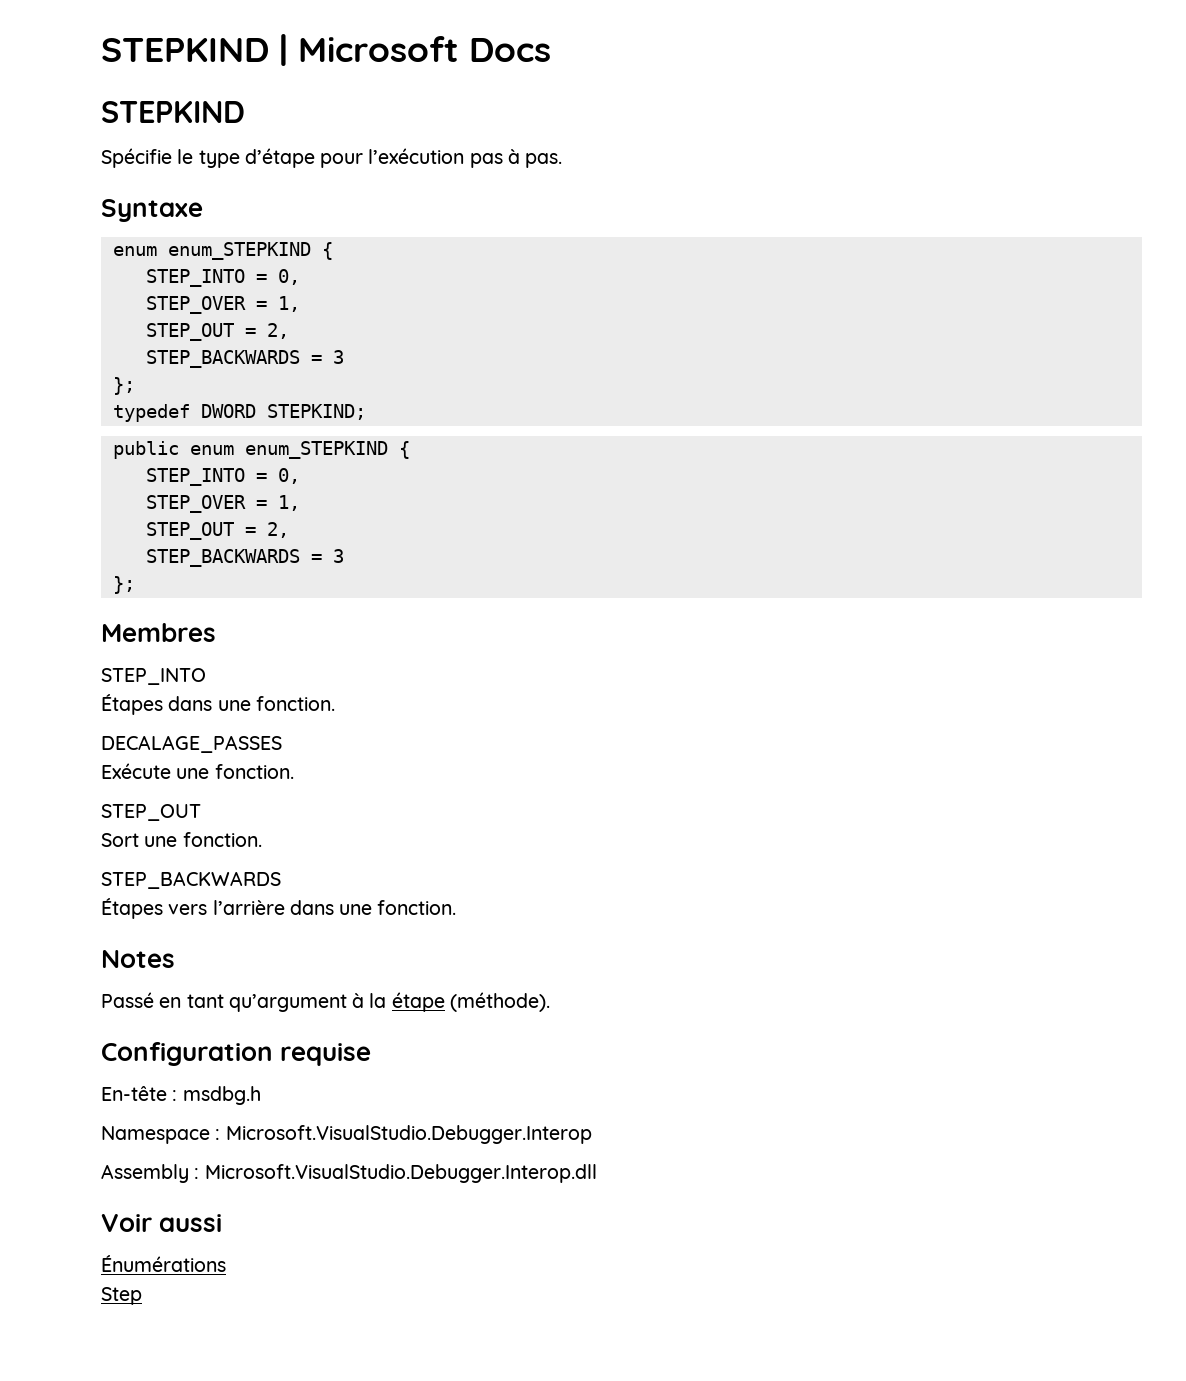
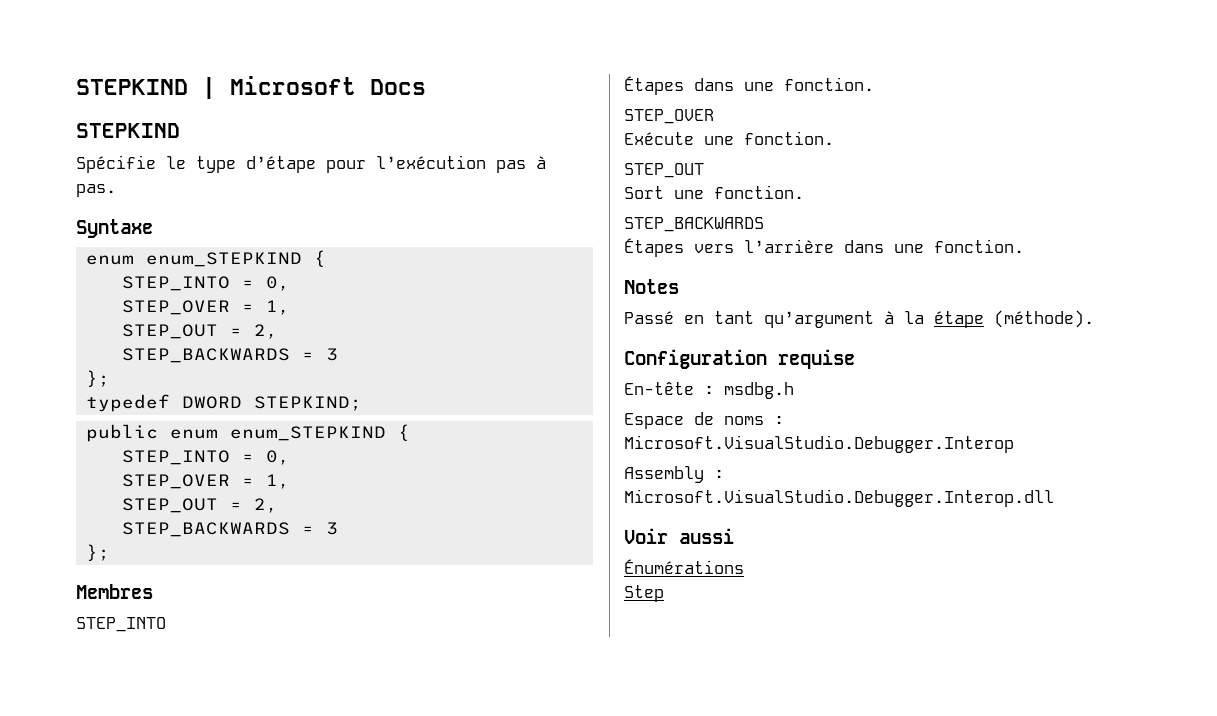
[101,735,282,753] DECALAGE_PASSES -> [624,109,714,124] STEP_OVER
[101,1126,210,1144] Namespace -> [624,412,764,429] Espace de noms

